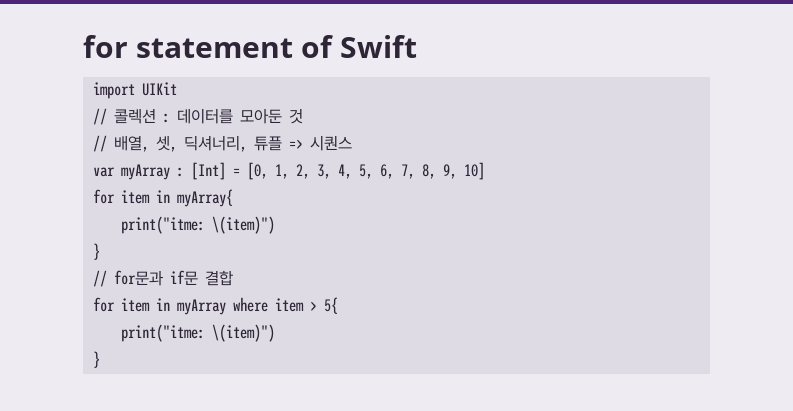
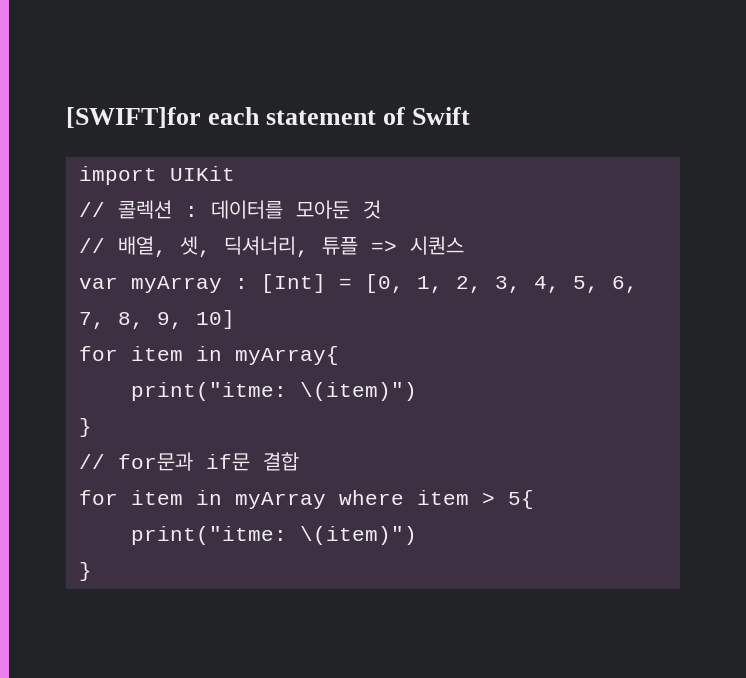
[83,35,128,58] for -> [66,107,261,128] [SWIFT]for each

